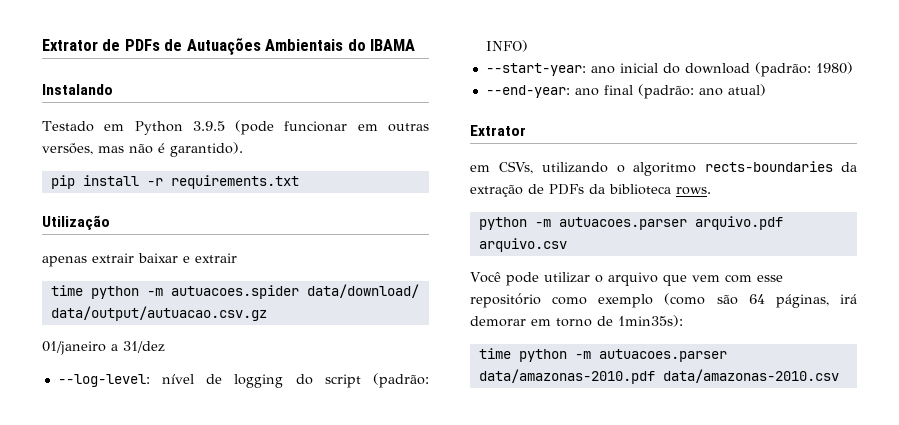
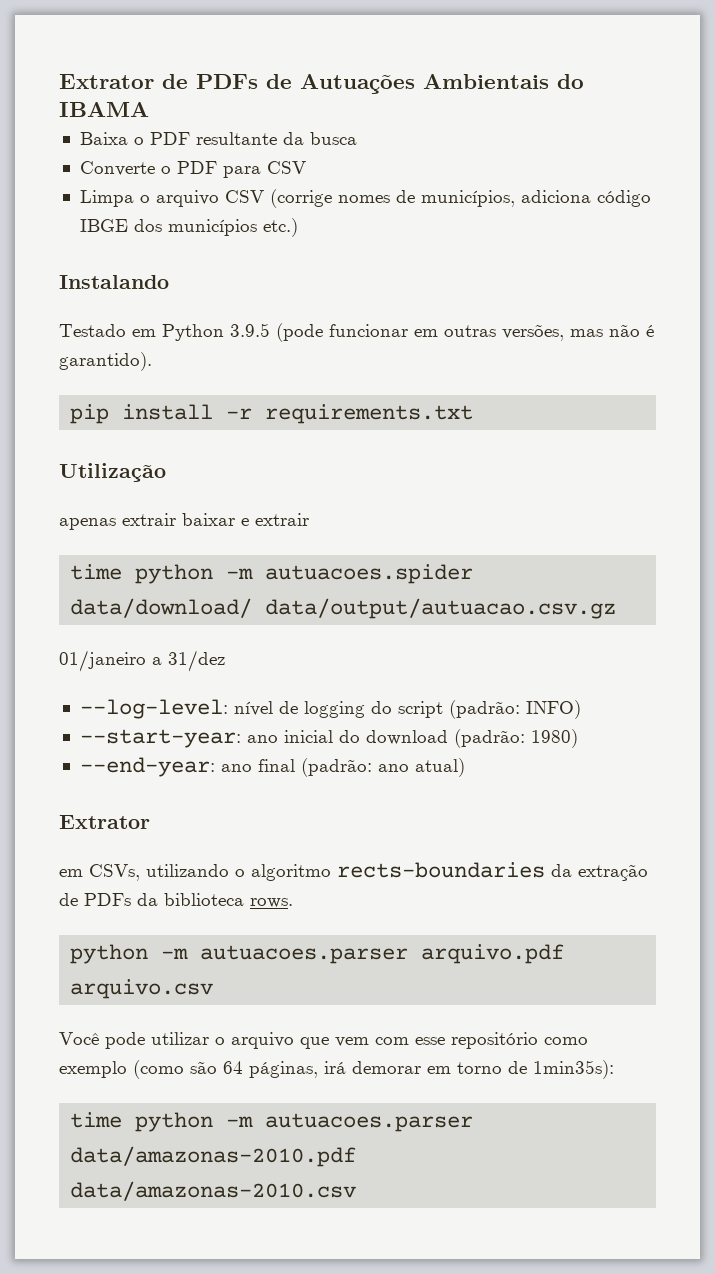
(416, 45) none -> [79,132,357,145] [79,161,306,178] [79,189,651,208] [79,218,298,237] // Baixa o PDF resultante da busca // Converte o PDF para CSV // Limpa o arquivo CSV (corrige nomes de municípios, adiciona código IBGE dos municípios etc.)

